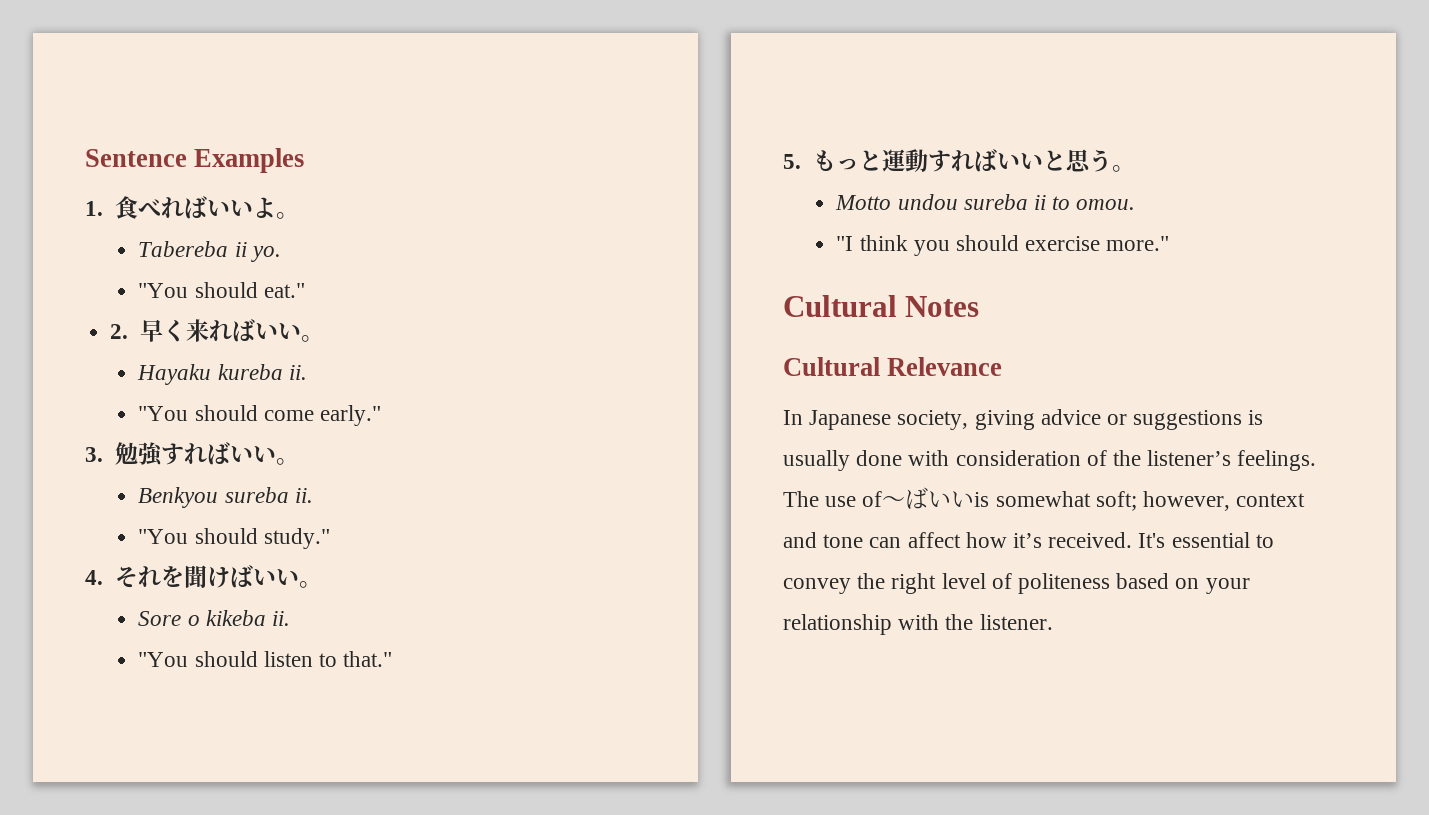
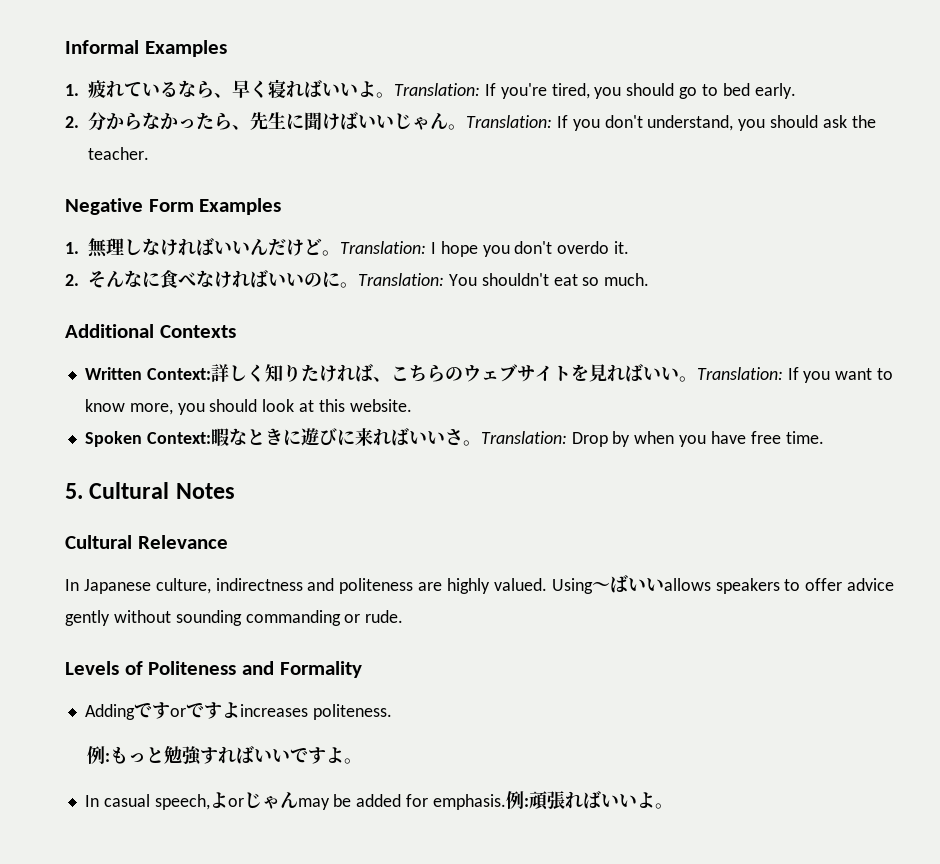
[85,148,305,173] [85,196,299,219] [138,241,281,262] [138,282,305,298] [110,319,186,342] Sentence Examples // 1.食べればいいよ。 // Tabereba ii yo. // "You should eat." // 2.早く -> [65,40,227,57] [65,79,796,99] [65,112,876,131] [88,147,149,160] [65,198,282,215] [65,238,630,258] [65,270,650,288] [65,324,236,338] [84,364,894,383] [84,399,412,415] [84,428,355,447] Informal Examples // 1.疲れているなら、早く寝ればいいよ。Translation: If you're tired, you should go to bed early. // 2.分からなかったら、先生に聞けばいいじゃん。Translation: If you don't understand, you should ask the teacher. // Negative Form Examples // 1.無理しなければいいんだけど。Translation: I hope you don't overdo it. // 2.そんなに食べなければいいのに。Translation: You shouldn't eat so much. // Additional Contexts // Written Context:詳しく知りたければ、こちらのウェブサイトを見ればいい。Translation: If you want to know more, you should look at this website. // Spoken Context:暇なときに遊びに
[300,335,324,342] [137,364,307,385] [138,405,382,426] [85,442,299,467] [138,487,313,508] [138,528,330,549] [85,565,322,588] [138,610,291,626] [138,651,393,667] [783,149,1135,173] [835,194,1136,210] [836,235,1170,256] 。 // Hayaku kureba ii. // "You should come early." // 3.勉強すればいい。 // Benkyou sureba ii. // "You should study." // 4.それを聞けばいい。 // Sore o kikeba ii. // "You should listen to that." // 5.もっと運動すればいいと思う。 // Motto undou sureba ii to omou. // "I think you should exercise more." // -> [444,429,824,447] [65,483,83,499] さ。Translation: Drop by when you have free time. // 5.
[897,409,1264,430] [783,450,1317,471] [783,487,1306,511] [783,532,1274,548] [783,573,1250,594] [783,614,1053,635] society, giving advice or suggestions is usually done with consideration of the listener’s feelings. The use of〜ばいいis somewhat soft; however, context and tone can affect how it’s received. It's essential to convey the right level of politeness based on your relationship with the listener. -> [155,575,895,594] [65,610,404,626] [65,661,362,678] [84,702,392,720] [87,746,363,766] [84,791,673,810] culture, indirectness and politeness are highly valued. Using～ばいいallows speakers to offer advice gently without sounding commanding or rude. // Levels of Politeness and Formality // Addingですorですよincreases politeness. // 例:もっと勉強すればいいですよ。 // In casual speech,よorじゃんmay be added for emphasis.例:頑張ればいいよ。

